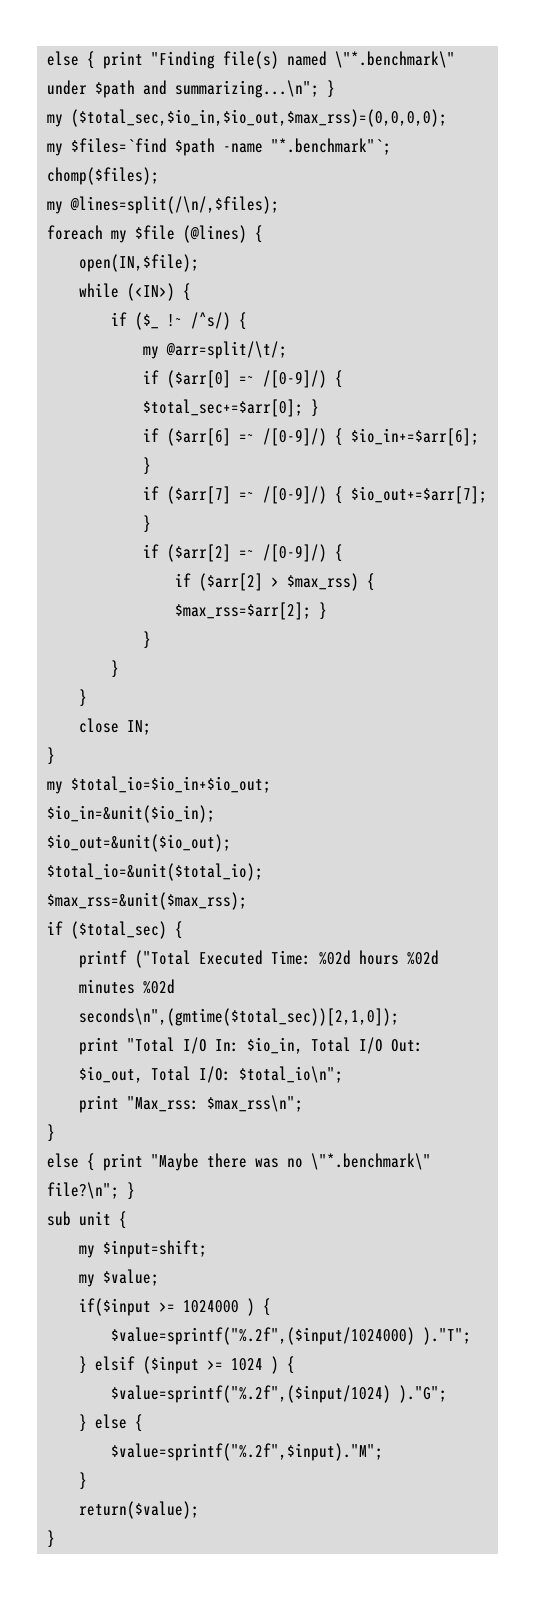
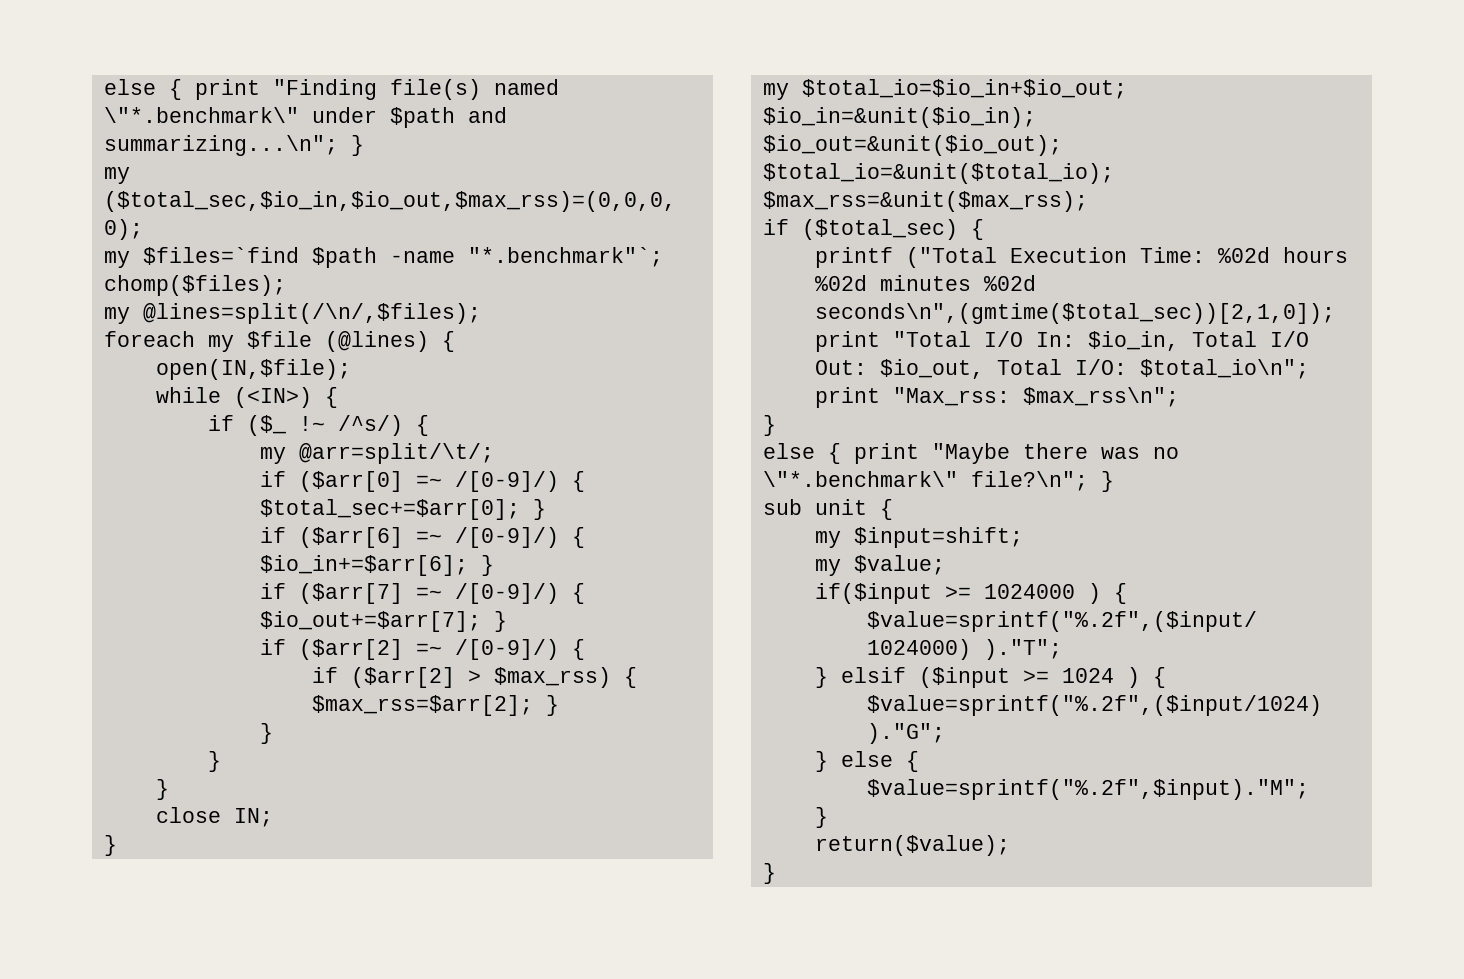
[198,950,263,965] Executed -> [1010,247,1128,263] Execution

